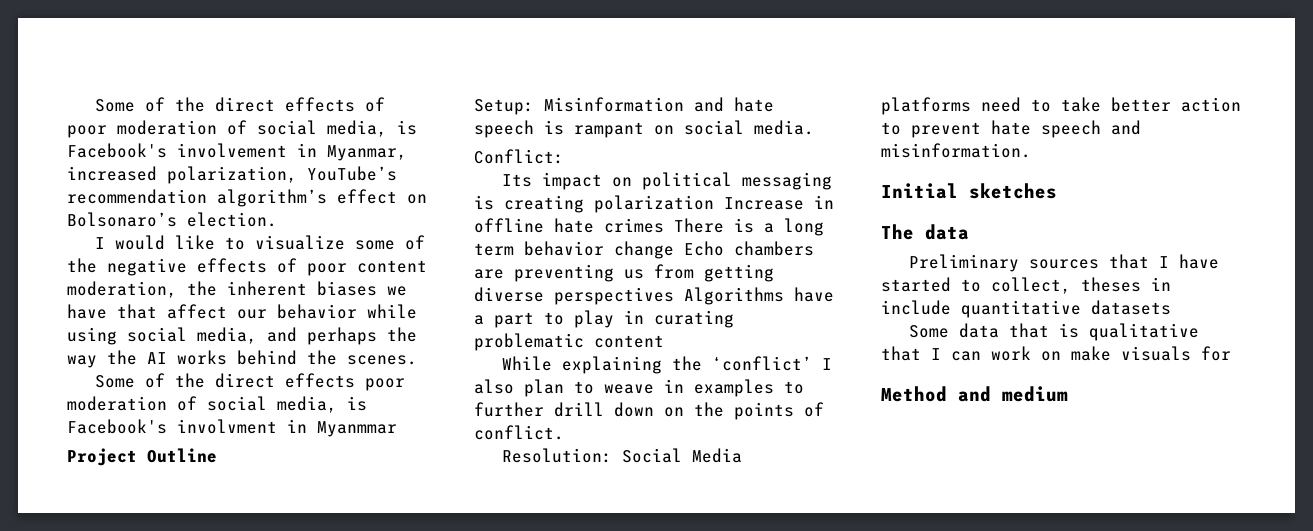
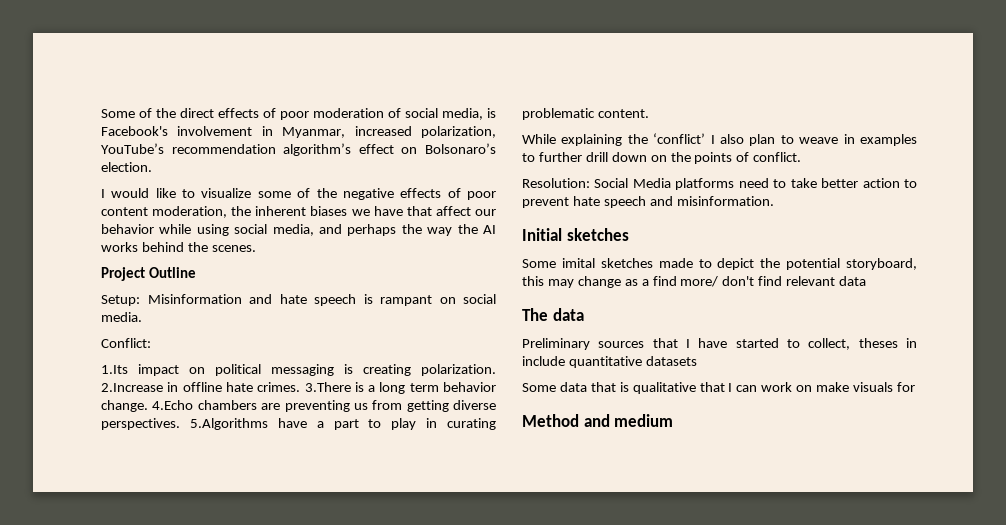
[95,373,406,391] [67,396,367,413] [67,419,397,437] // Some of the direct effects poor moderation of social media, is Facebook's involvment in Myanmmar -> (256, 248) none
[502,174,533,187] Its -> [101,365,128,374] 1.Its
[594,195,804,213] polarization Increase -> [421,364,496,376] [101,383,163,392] polarization. 2.Increase
[604,218,724,233] crimes There -> [257,382,351,392] crimes. 3.There
[614,241,724,259] change Echo -> [101,400,194,412] change. 4.Echo
[554,287,784,305] perspectives Algorithms -> [101,418,268,430] perspectives. 5.Algorithms
[594,335,664,348] content -> [597,109,649,118] content.
(1057, 191) none -> [522,258,917,270] [522,276,867,288] // Some imital sketches made to depict the potential storyboard, this may change as a find more/ don't find relevant data

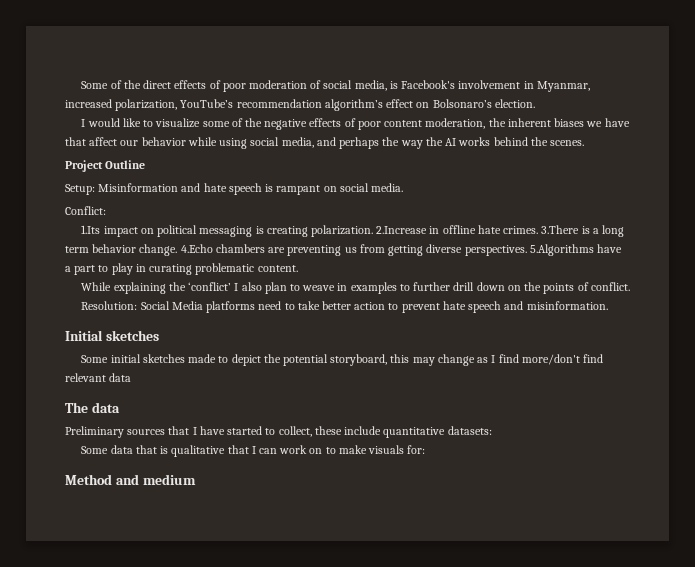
[561,258,595,268] imital -> [110,354,141,363] initial
[641,276,755,287] a find more/ don't -> [491,354,580,365] I find more/don't
[858,338,917,348] theses in -> [314,426,342,435] these
[645,356,697,366] datasets -> [447,426,492,435] datasets:
(813, 388) none -> [325,447,336,454] to
[896,382,915,392] for -> [407,445,426,454] for:

